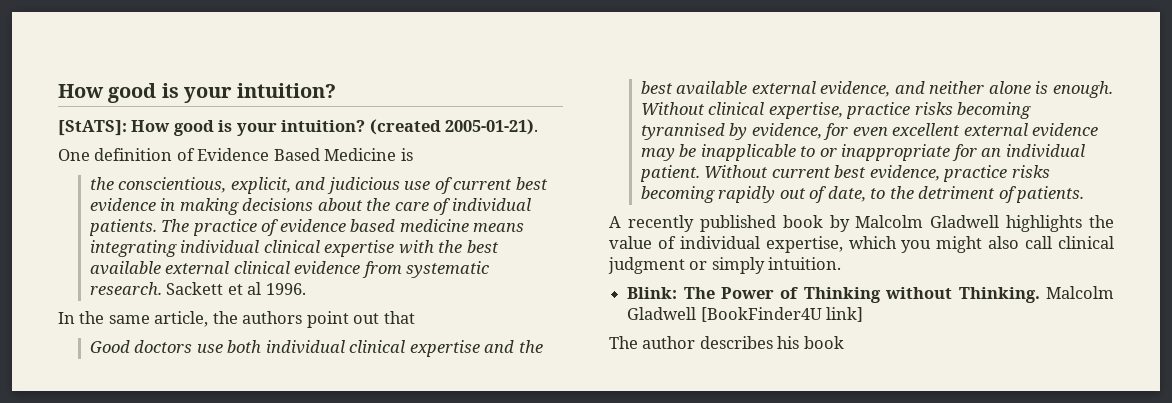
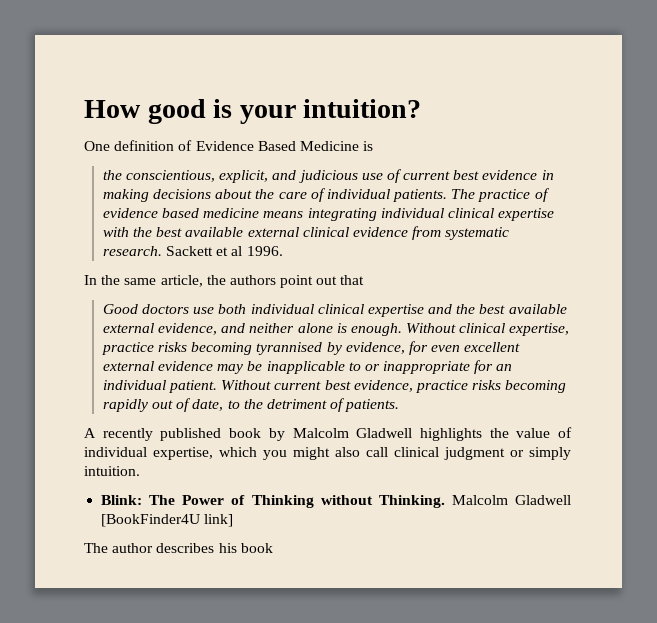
[58,83,336,103] [58,119,539,136] How good is your intuition? // [StATS]: How good is your intuition? (created 2005-01-21). -> [84,99,422,124] How good is your intuition?

